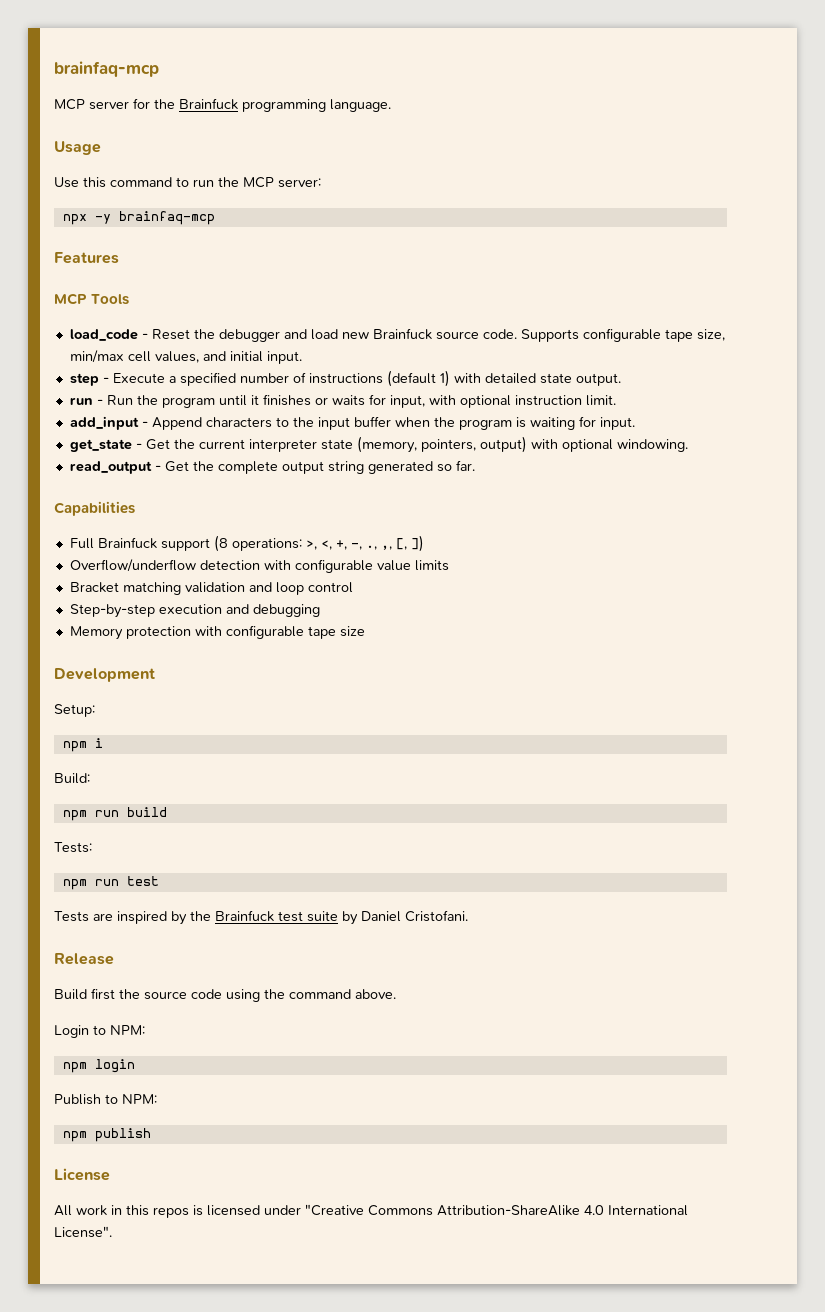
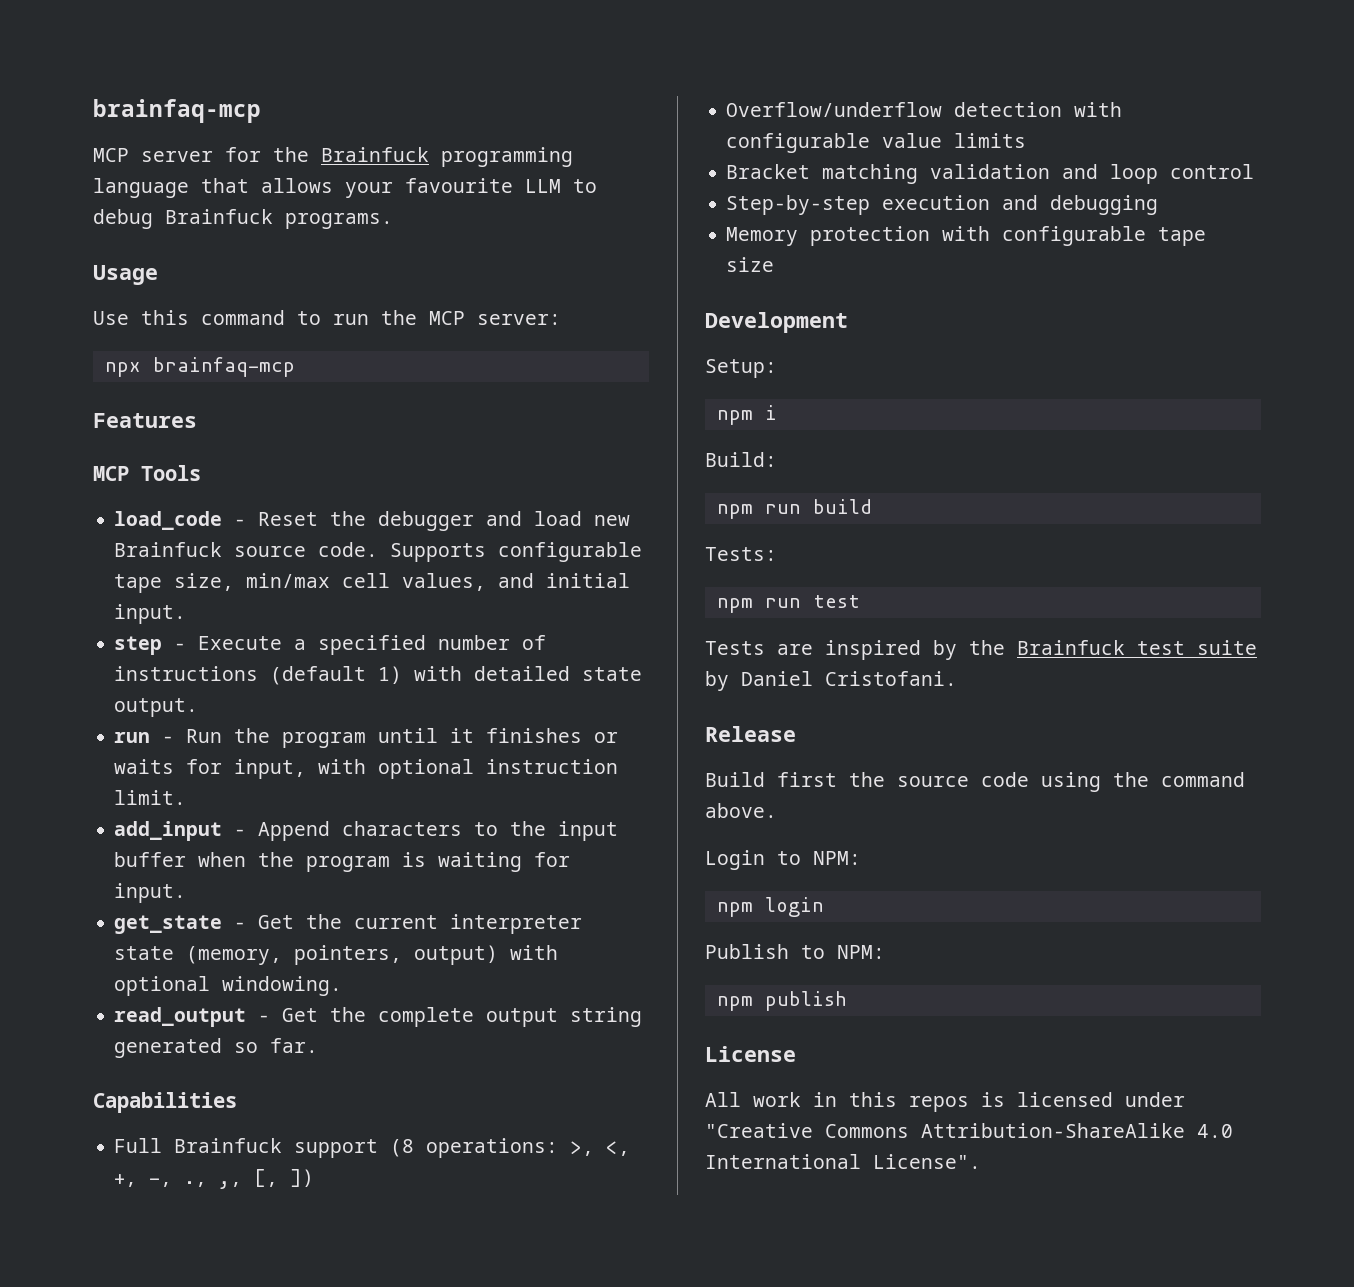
[330,99,391,112] language. -> [93,178,597,198] [93,209,393,229] language that allows your favourite LLM to debug Brainfuck programs.
[94,214,111,224] -y -> (141, 369) none

